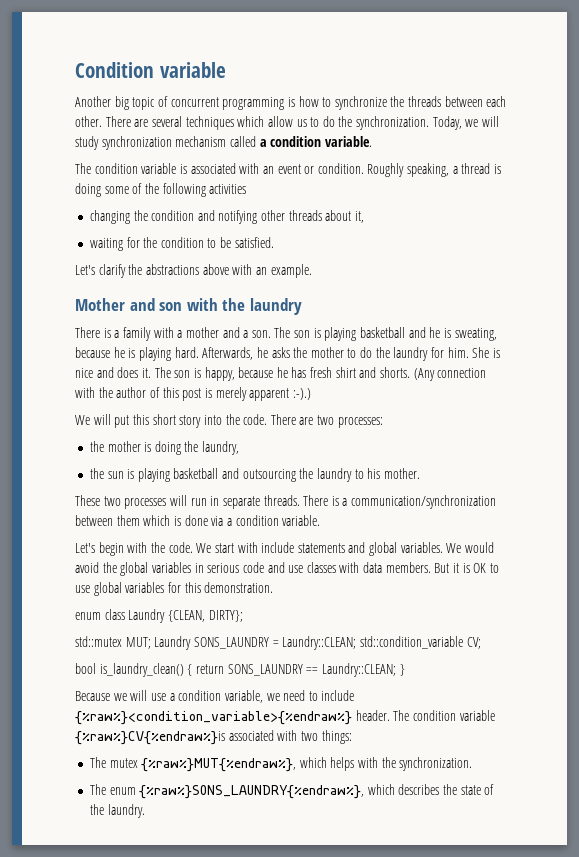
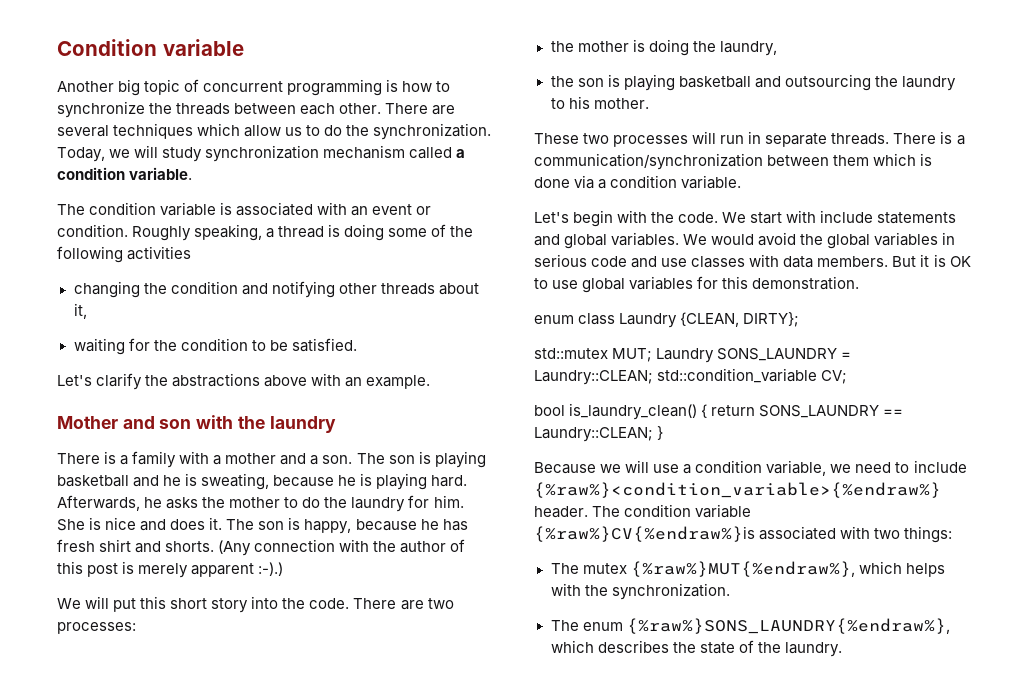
[107,471,124,479] sun -> [577,78,604,87] son

